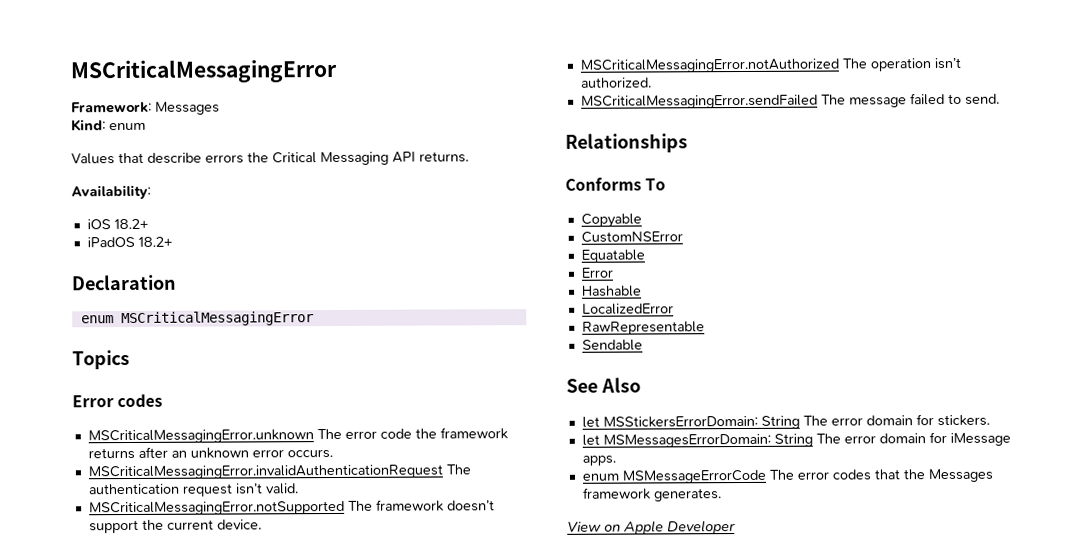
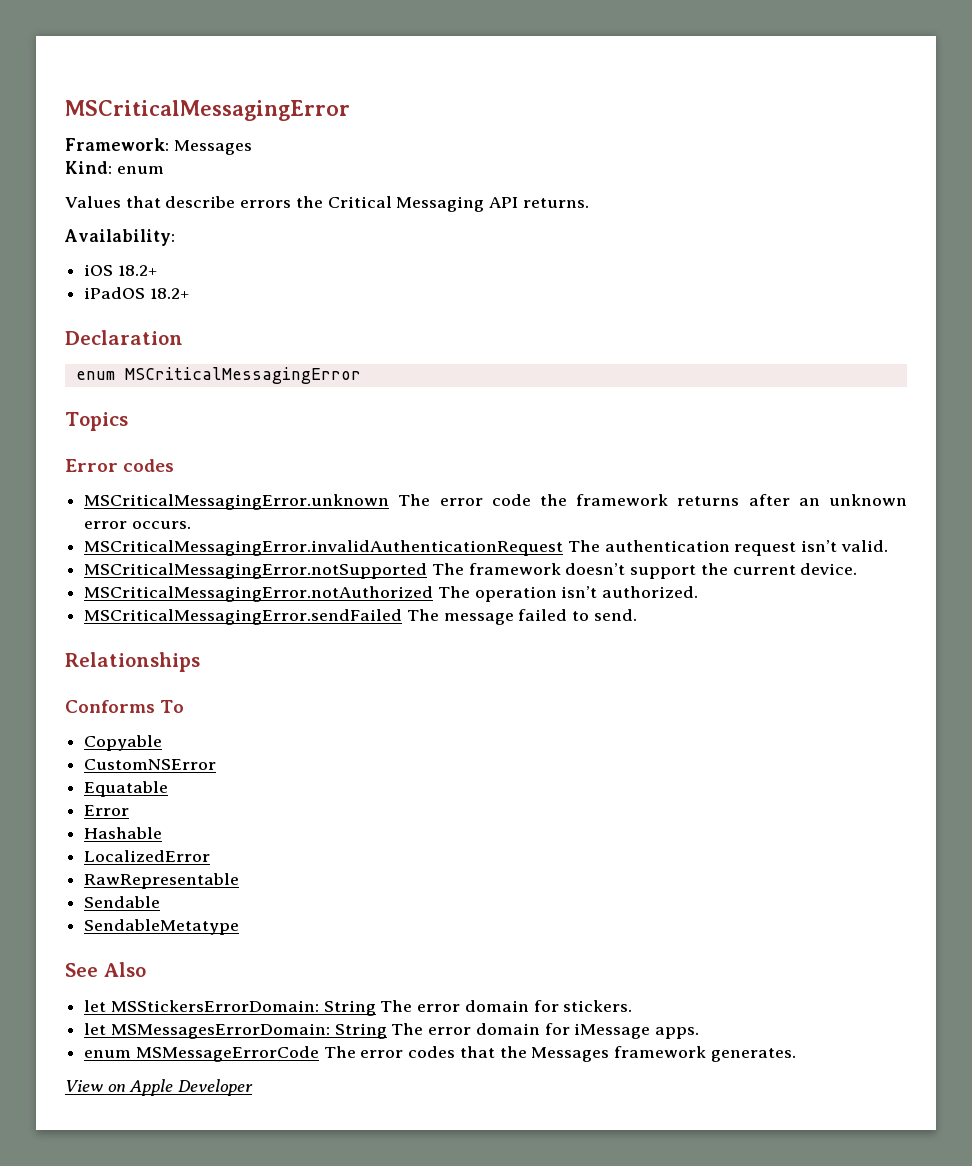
(643, 345) none -> [84,919,240,935] // SendableMetatype

